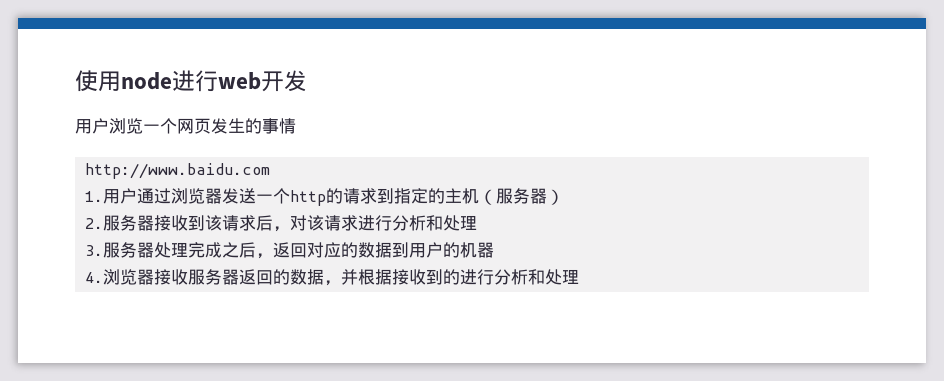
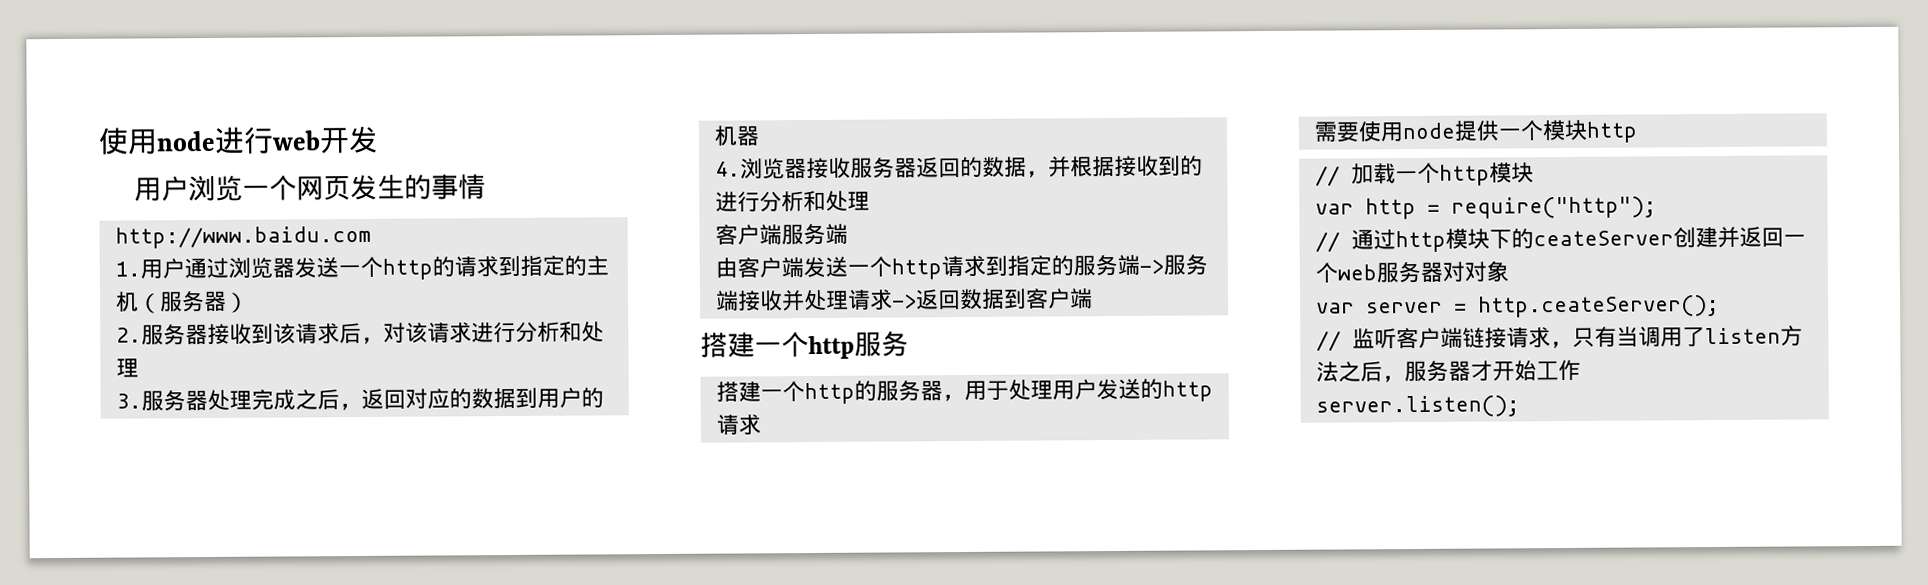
(580, 276) none -> [714,223,848,246] [714,254,1208,280] [714,288,1093,312] [700,330,909,360] [715,378,1213,405] [715,414,761,436] [1313,119,1638,143] [1314,162,1534,187] [1314,196,1657,220] [1314,226,1806,253] [1314,260,1509,284] [1315,294,1720,318] [1315,325,1803,352] [1315,359,1581,383] [1315,395,1520,418] // 客户端服务端 // 由客户端发送一个http请求到指定的服务端->服务端接收并处理请求->返回数据到客户端 // 搭建一个http服务 // 搭建一个http的服务器，用于处理用户发送的http请求 // 需要使用node提供一个模块http // // 加载一个http模块 // var http = require("http"); // // 通过http模块下的ceateServer创建并返回一个web服务器对对象 // var server = http.ceateServer(); // // 监听客户端链接请求，只有当调用了listen方法之后，服务器才开始工作 // server.listen();

